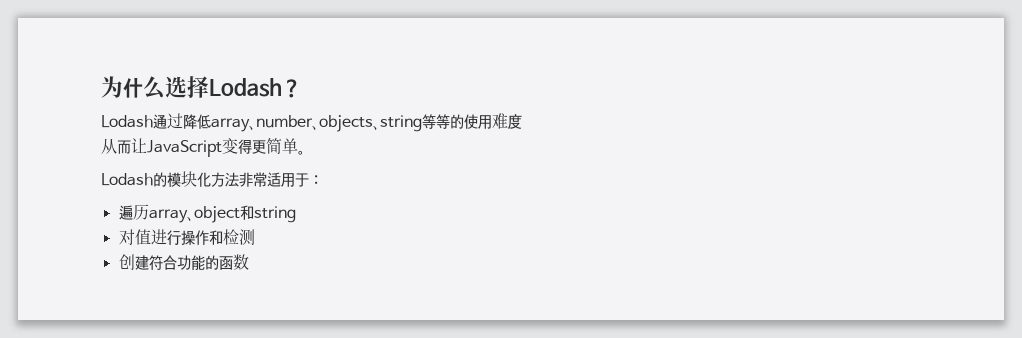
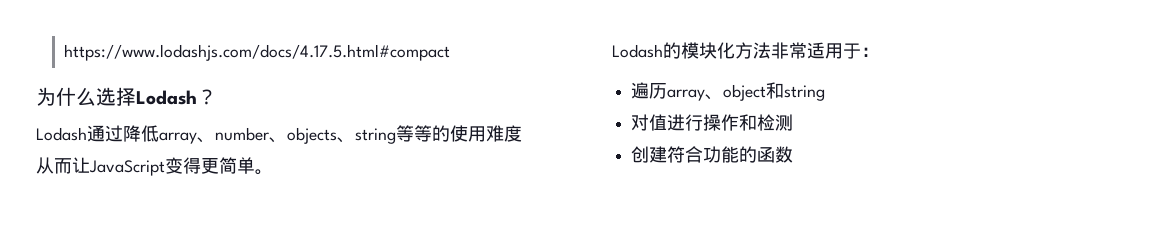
(101, 87) none -> [64,44,451,61] https://www.lodashjs.com/docs/4.17.5.html#compact //

